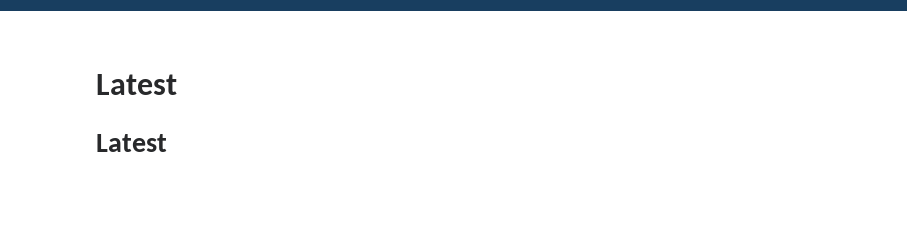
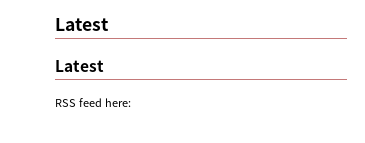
(167, 143) none -> [55,98,131,107] // RSS feed here:

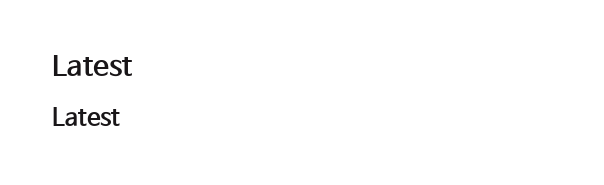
[55,98,131,107] // RSS feed here: -> (120, 117) none

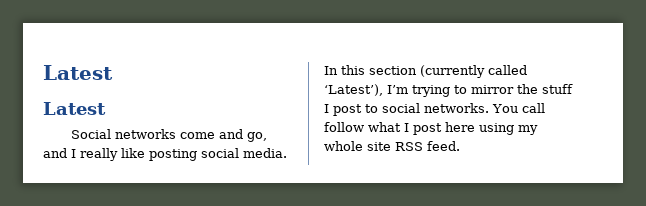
(120, 117) none -> [71,129,268,142] [43,148,287,161] [324,65,527,78] [324,84,573,97] [324,103,545,116] [324,122,538,135] [324,141,460,151] // Social networks come and go, and I really like posting social media. In this section (currently called ‘Latest’), I’m trying to mirror the stuff I post to social networks. You call follow what I post here using my whole site RSS feed.

